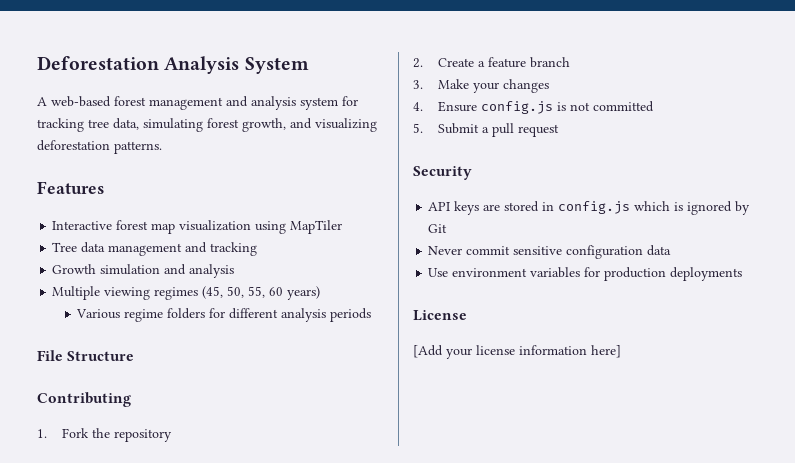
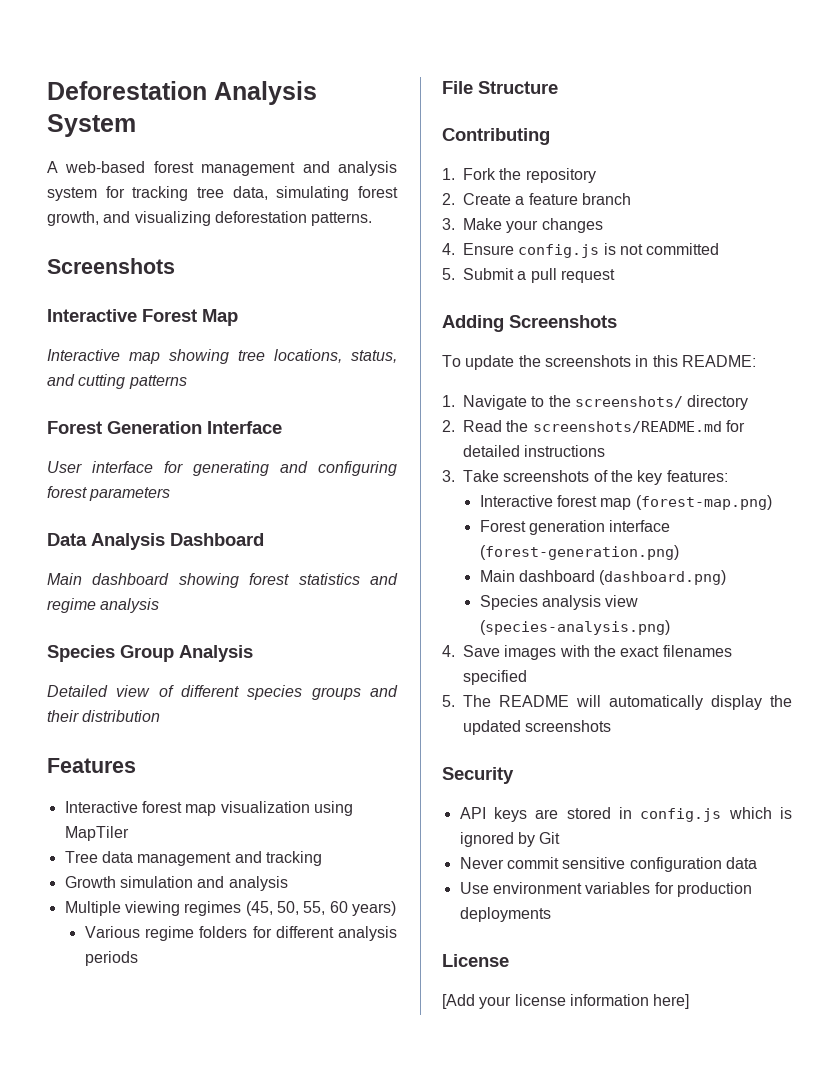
(162, 147) none -> [47,258,175,274] [47,309,238,326] [47,349,397,364] [47,374,187,389] [47,421,282,434] [47,461,397,476] [47,486,171,501] [47,533,264,550] [47,573,399,588] [47,598,160,613] [47,645,253,662] [47,685,398,700] [47,710,161,722] // Screenshots // Interactive Forest Map // Interactive map showing tree locations, status, and cutting patterns // Forest Generation Interface // User interface for generating and configuring forest parameters // Data Analysis Dashboard // Main dashboard showing forest statistics and regime analysis // Species Group Analysis // Detailed view of different species groups and their distribution
(559, 130) none -> [442,315,617,332] [442,355,756,370] [442,395,749,410] [442,420,745,433] [463,445,606,457] [442,470,728,485] [479,495,772,510] [479,520,671,535] [479,545,679,560] [479,570,727,585] [479,595,639,610] [479,620,670,635] [442,645,732,660] [463,670,527,685] [442,695,792,710] [463,720,612,735] // Adding Screenshots // To update the screenshots in this README: // 1. Navigate to the screenshots/ directory // 2. Read the screenshots/README.md for detailed instructions // 3. Take screenshots of the key features: // Interactive forest map (forest-map.png) // Forest generation interface (forest-generation.png) // Main dashboard (dashboard.png) // Species analysis view (species-analysis.png) // 4. Save images with the exact filenames specified // 5. The README will automatically display the updated screenshots

